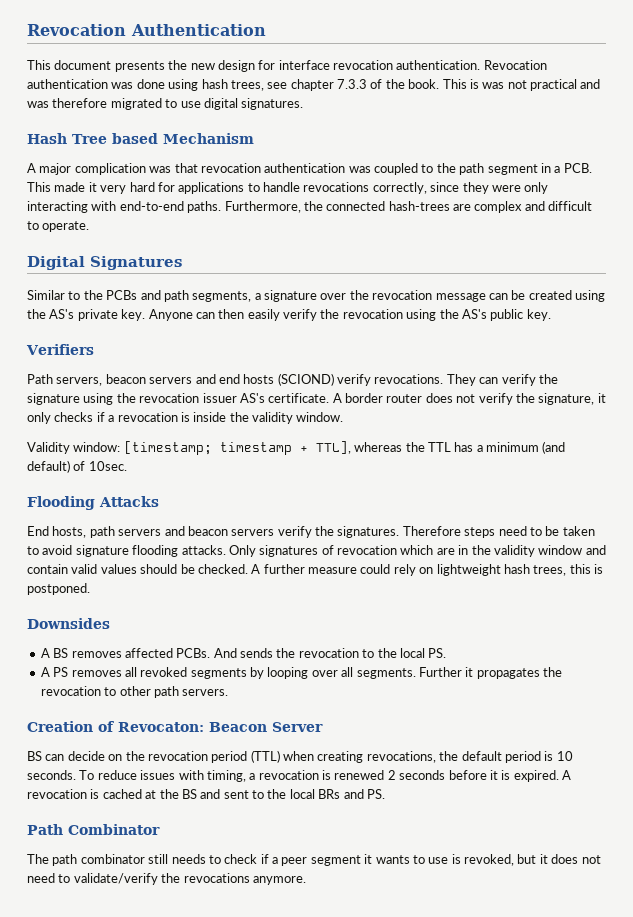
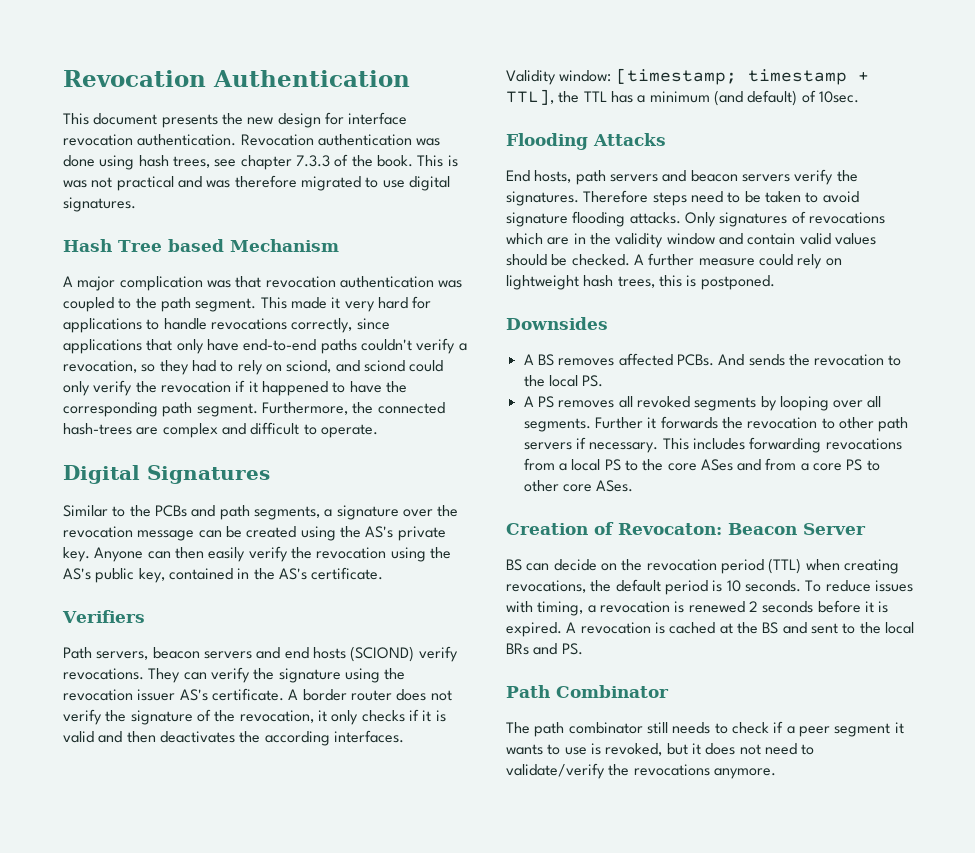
[487,163,592,175] segment in a PCB. -> [195,298,257,312] segment.
[462,182,549,194] [27,201,222,213] they were only interacting with end-to-end paths. -> [63,338,467,354] [63,360,444,375] [63,380,407,396] [63,402,258,417] applications that only have end-to-end paths couldn't verify a revocation, so they had to rely on sciond, and sciond could only verify the revocation if it happened to have the corresponding path segment.
[526,309,551,321] key. -> [138,567,384,583] key, contained in the AS's certificate.
[538,393,606,405] [27,412,344,424] signature, it only checks if a revocation is inside the validity window. -> [130,709,446,725] [63,730,404,746] signature of the revocation, it only checks if it is valid and then deactivates the according interfaces.
[354,442,403,452] whereas -> (554, 97) none
[337,545,397,555] revocation -> [808,212,885,224] revocations
[476,668,540,679] propagates -> [660,416,718,429] forwards
[182,689,229,696] servers. -> [523,437,902,453] [523,458,880,471] [523,480,634,492] servers if necessary. This includes forwarding revocations from a local PS to the core ASes and from a core PS to other core ASes.

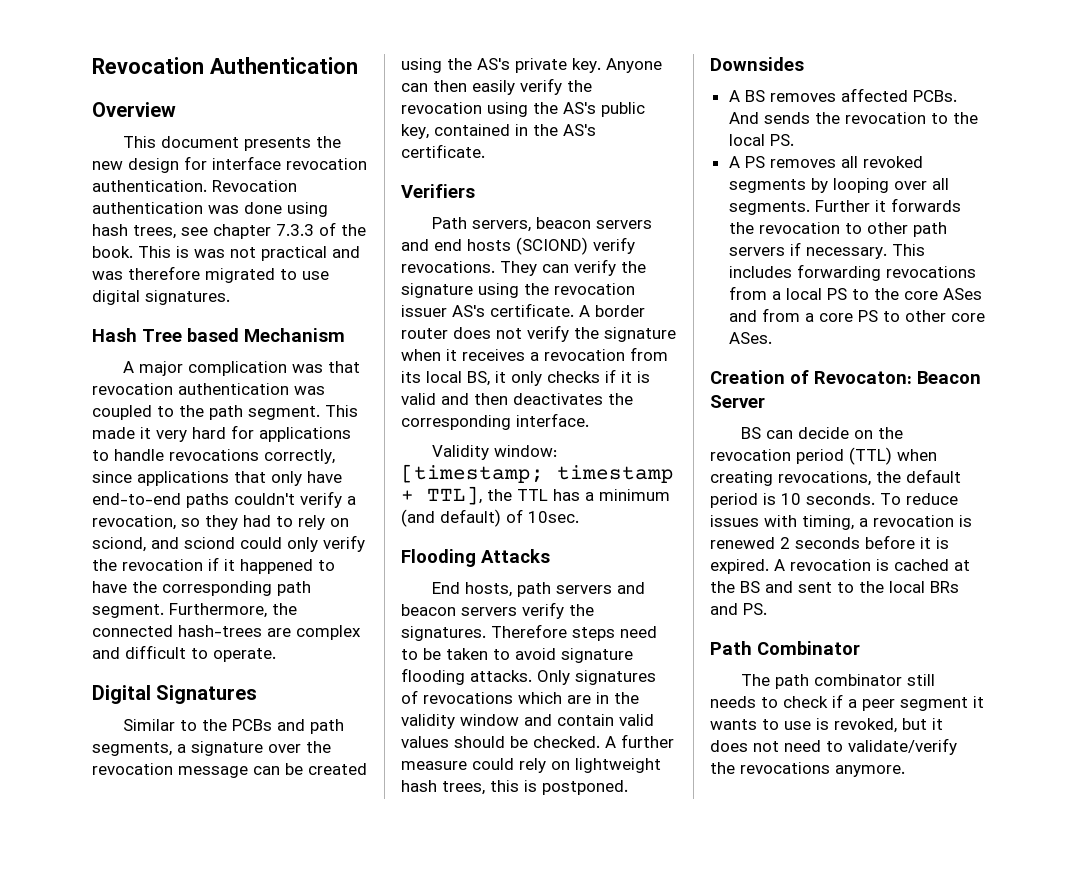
(410, 78) none -> [92,102,176,117] // Overview
[196,709,314,723] of the revocation, -> [401,347,668,361] [401,371,490,386] when it receives a revocation from its local BS,
[264,730,404,746] according interfaces. -> [401,413,589,430] corresponding interface.

